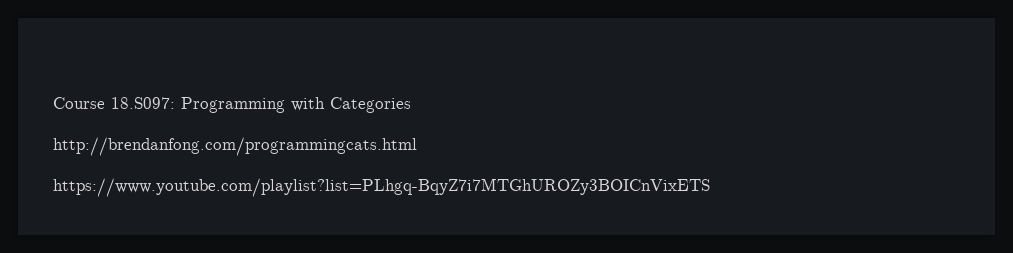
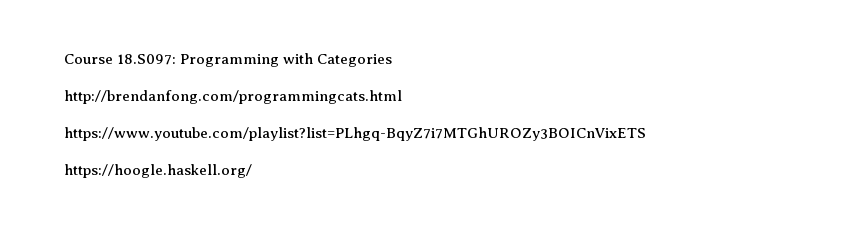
(710, 187) none -> [64,164,252,178] // https://hoogle.haskell.org/

